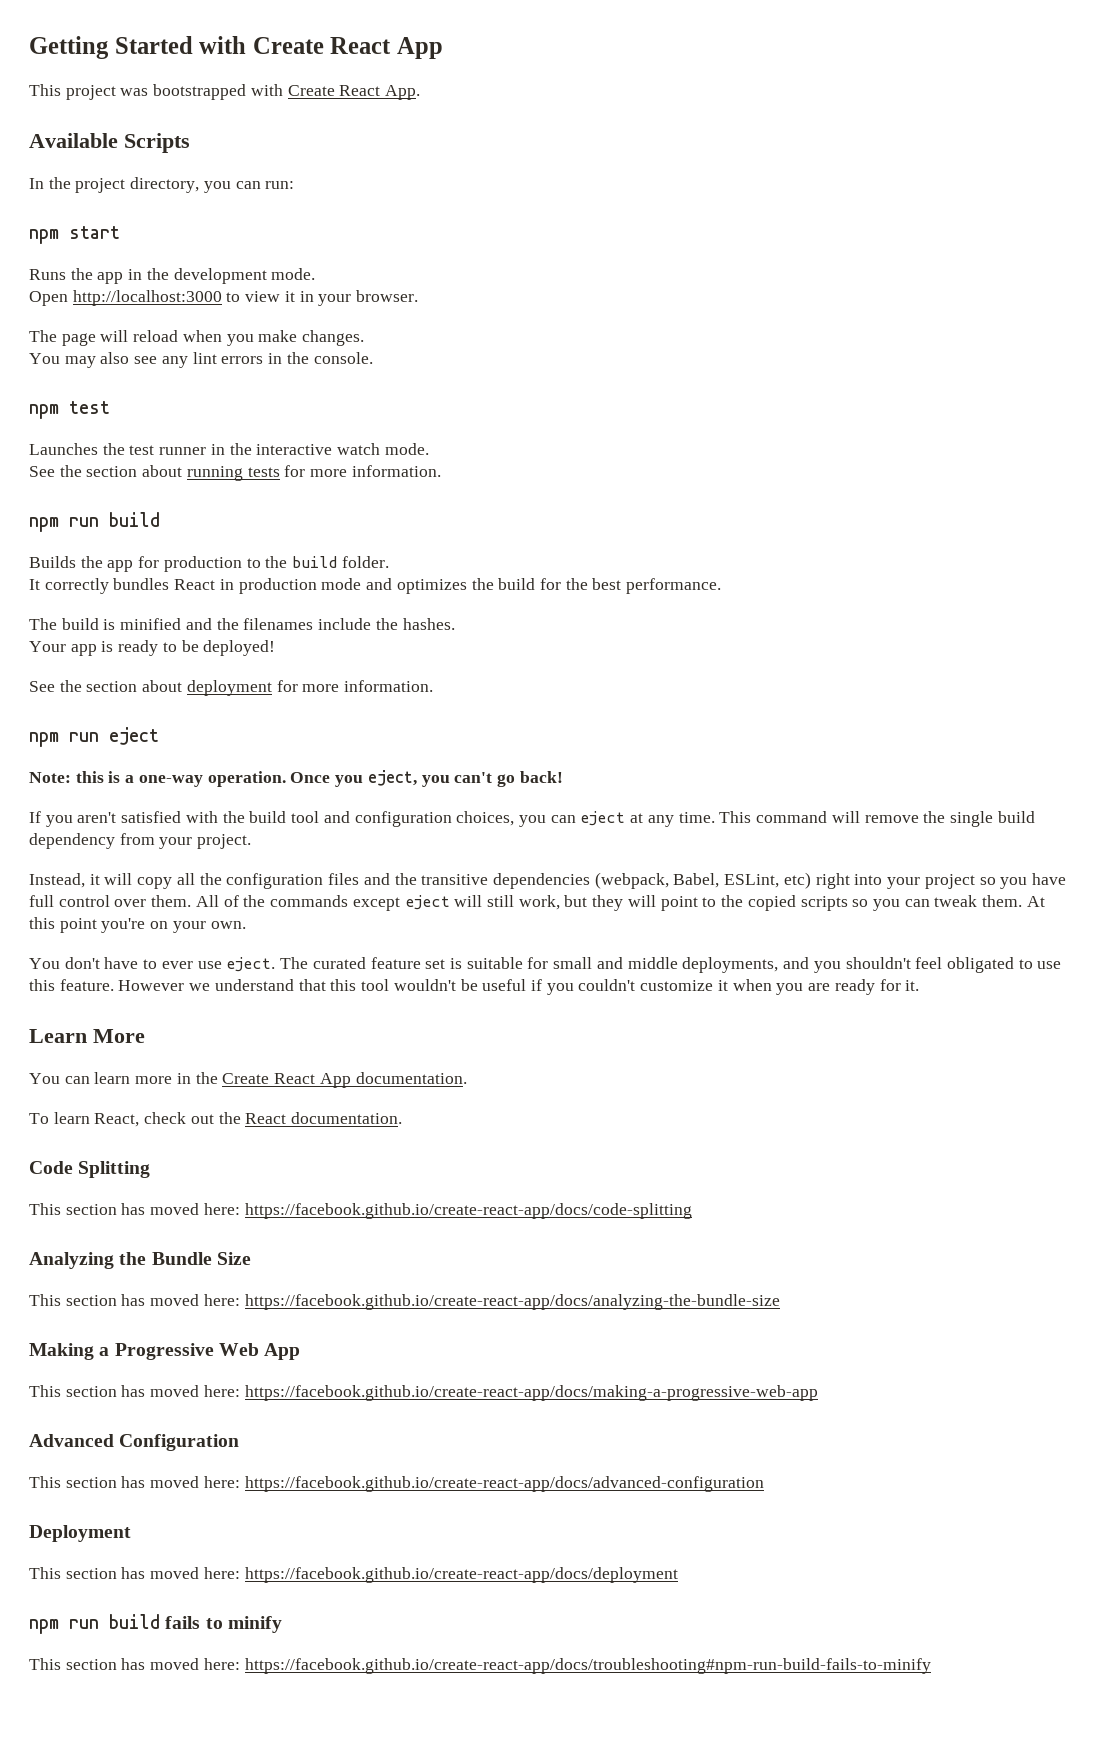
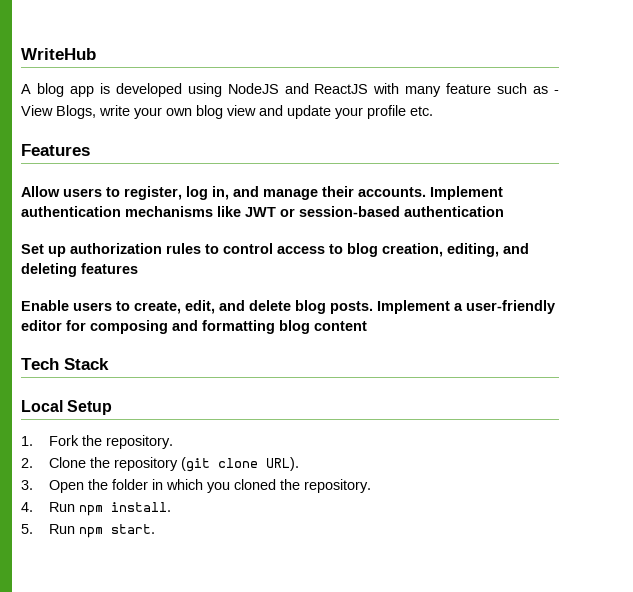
[29,36,444,59] [29,84,421,100] [29,133,190,153] [29,177,295,193] [29,226,120,244] [29,268,316,284] [29,290,419,306] [29,330,365,346] [29,352,373,368] [29,401,110,419] [29,443,429,455] [29,465,441,481] [29,512,160,532] [29,556,389,572] [29,578,722,594] [29,618,455,630] [29,640,276,656] [29,680,434,696] [29,727,159,747] [29,770,563,787] [29,811,1035,827] [29,833,252,849] [29,872,1066,889] [29,895,1045,911] [29,917,246,933] [29,957,1062,973] [29,979,920,995] [29,1029,145,1043] [29,1072,467,1088] [29,1112,403,1127] [29,1161,151,1178] [29,1203,692,1219] [29,1252,251,1269] [29,1294,780,1310] [29,1343,301,1360] [29,1385,818,1401] [29,1434,240,1451] [29,1476,764,1492] [29,1525,131,1542] [29,1567,678,1583] [29,1614,282,1634] [29,1658,931,1674] Getting Started with Create React App // This project was bootstrapped with Create React App. // Available Scripts // In the project directory, you can run: // npm start // Runs the app in the development mode. // Open http://localhost:3000 to view it in your browser. // The page will reload when you make changes. // You may also see any lint errors in the console. // npm test // Launches the test runner in the interactive watch mode. // See the section about running tests for more information. // npm run build // Builds the app for production to the build folder. // It correctly bundles React in production mode and optimizes the build for the best performance. // The build is minified and the filenames include the hashes. // Your app is ready to be deployed! // See the section about deployment for more information. // npm run eject // Note: this is a one-way operation. Once you eject, you can't go back! // If you aren't satisfied with the build tool and configuration choices, you can eject at any time. This command will remove the single build dependency from your project. // Instead, it will copy all the configuration files and the transitive dependencies (webpack, Babel, ESLint, etc) right into your project so you have full control over them. All of the commands except eject will still work, but they will point to the copied scripts so you can tweak them. At this point you're on your own. // You don't have to ever use eject. The curated feature set is suitable for small and middle deployments, and you shouldn't feel obligated to use this feature. However we understand that this tool wouldn't be useful if you couldn't customize it when you are ready for it. // Learn More // You can learn more in the Create React App documentation. // To learn React, check out the React documentation. // Code Splitting // This section has moved here: https://facebook.github.io/create-react-app/docs/code-splitting // Analyzing the Bundle Size // This section has moved here: https://facebook.github.io/create-react-app/docs/analyzing-the-bundle-size // Making a Progressive Web App // This section has moved here: https://facebook.github.io/create-react-app/docs/making-a-progressive-web-app // Advanced Configuration // This section has moved here: https://facebook.github.io/create-react-app/docs/advanced-configuration // Deployment // This section has moved here: https://facebook.github.io/create-react-app/docs/deployment // npm run build fails to minify // This section has moved here: https://facebook.github.io/create-react-app/docs/troubleshooting#npm-run-build-fails-to-minify -> [21,48,96,60] [21,83,560,97] [21,105,433,119] [21,144,90,156] [21,186,503,200] [21,206,504,217] [21,243,529,257] [21,263,138,277] [21,300,555,314] [21,320,367,334] [21,358,109,370] [21,400,113,415] [21,435,173,449] [21,457,299,472] [21,479,371,493] [21,502,171,516] [21,524,155,538] WriteHub // A blog app is developed using NodeJS and ReactJS with many feature such as - View Blogs, write your own blog view and update your profile etc. // Features // Allow users to register, log in, and manage their accounts. Implement authentication mechanisms like JWT or session-based authentication // Set up authorization rules to control access to blog creation, editing, and deleting features // Enable users to create, edit, and delete blog posts. Implement a user-friendly editor for composing and formatting blog content // Tech Stack // Local Setup // 1. Fork the repository. // 2. Clone the repository (git clone URL). // 3. Open the folder in which you cloned the repository. // 4. Run npm install. // 5. Run npm start.

